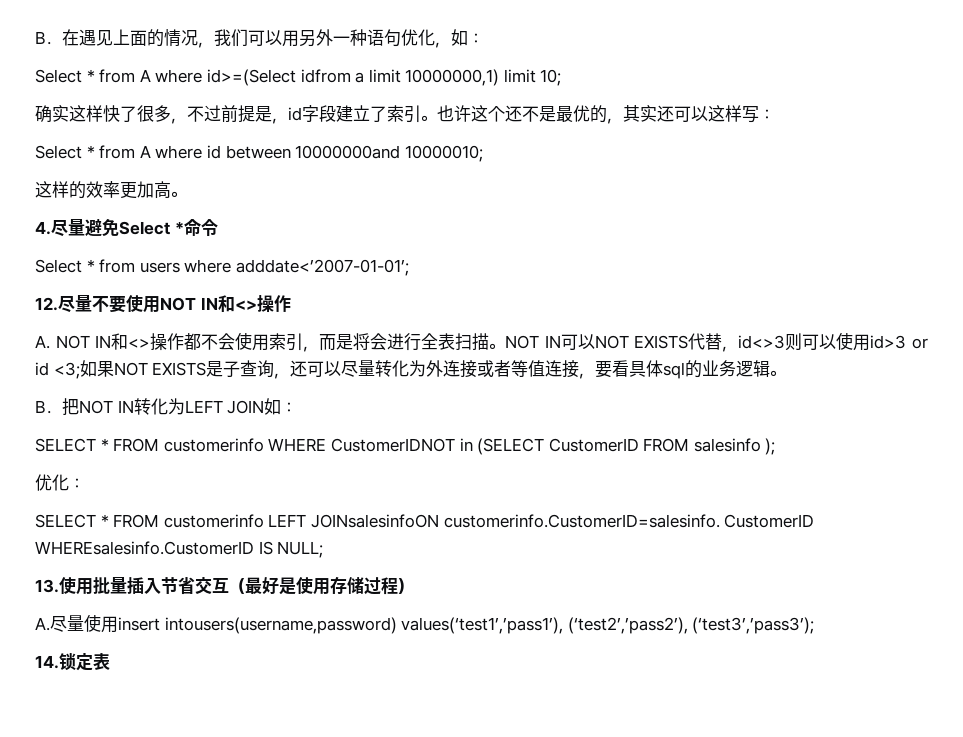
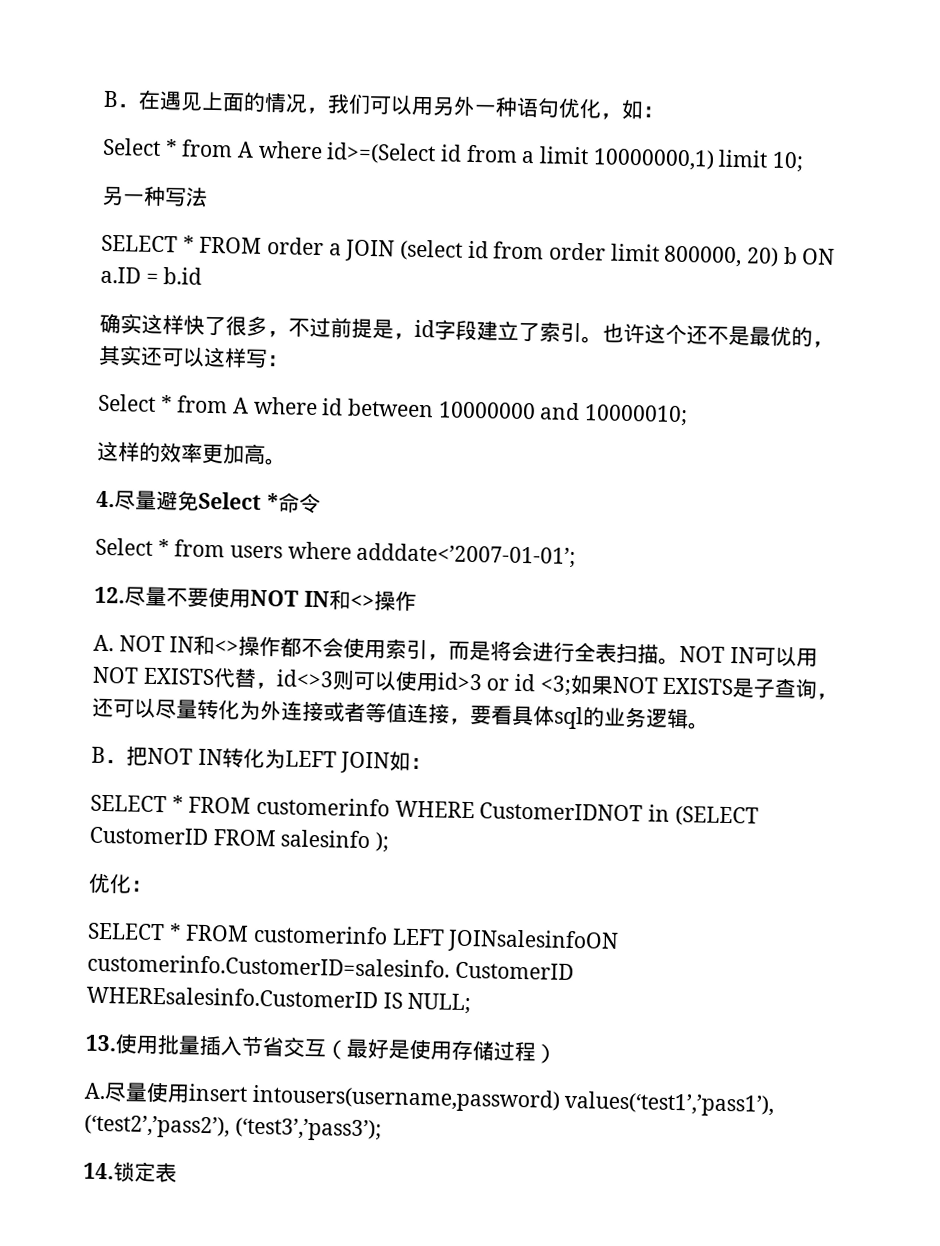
[300,69,351,83] idfrom -> [440,144,518,163] id from
(562, 77) none -> [101,185,208,207] [101,234,836,268] [100,266,203,285] // 另一种写法 // SELECT * FROM order a JOIN (select id from order limit 800000, 20) b ON a.ID = b.id
[295,145,401,159] 10000000and -> [437,401,581,421] 10000000 and
(595, 341) none -> [796,648,819,667] 用

